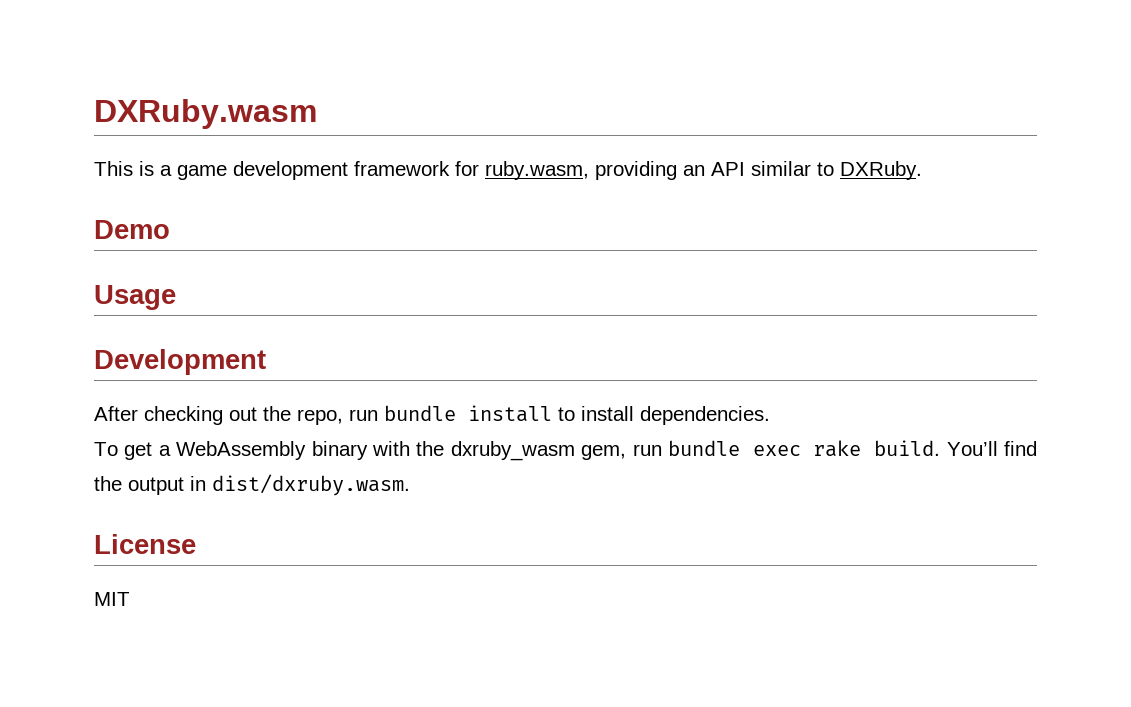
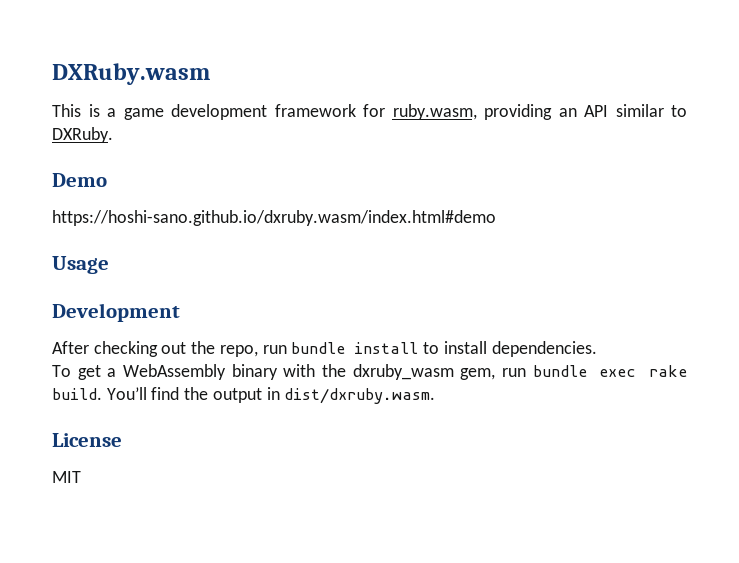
(170, 229) none -> [52,210,496,226] // https://hoshi-sano.github.io/dxruby.wasm/index.html#demo

